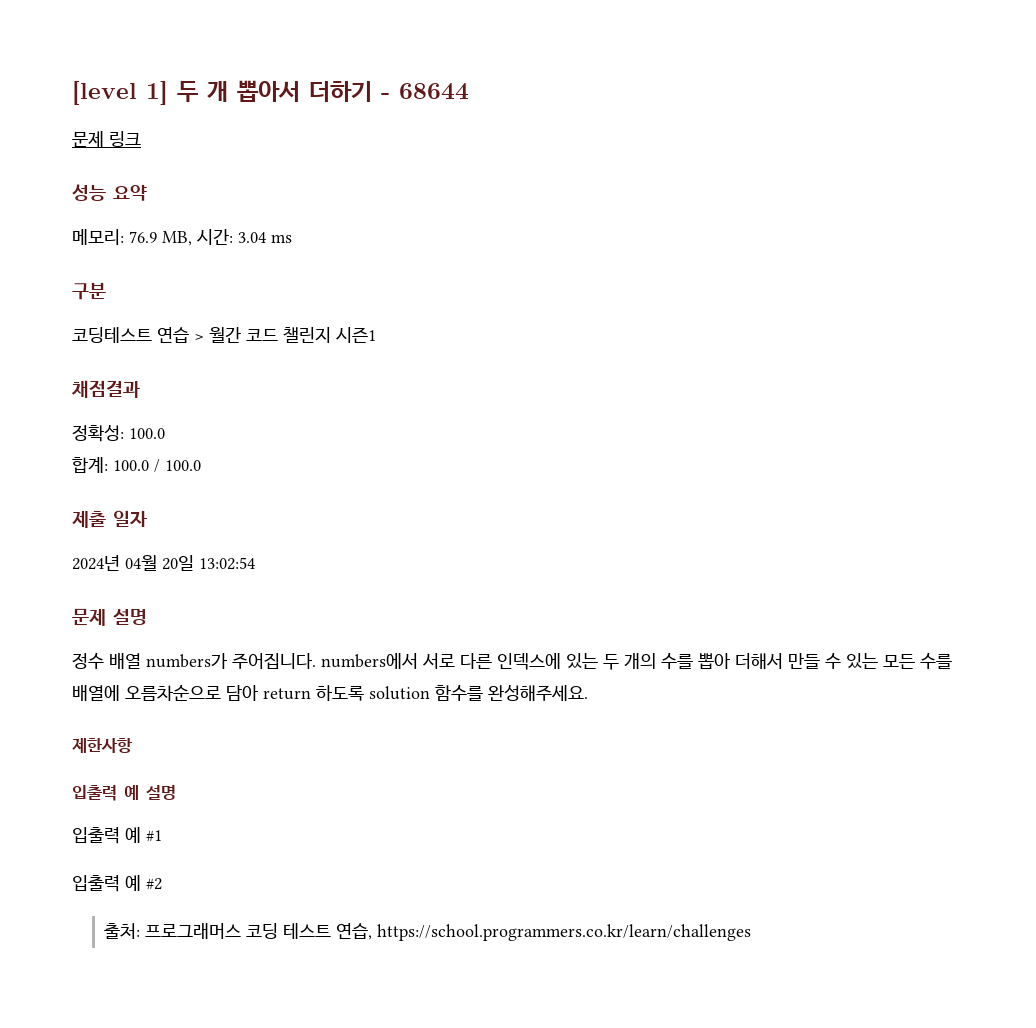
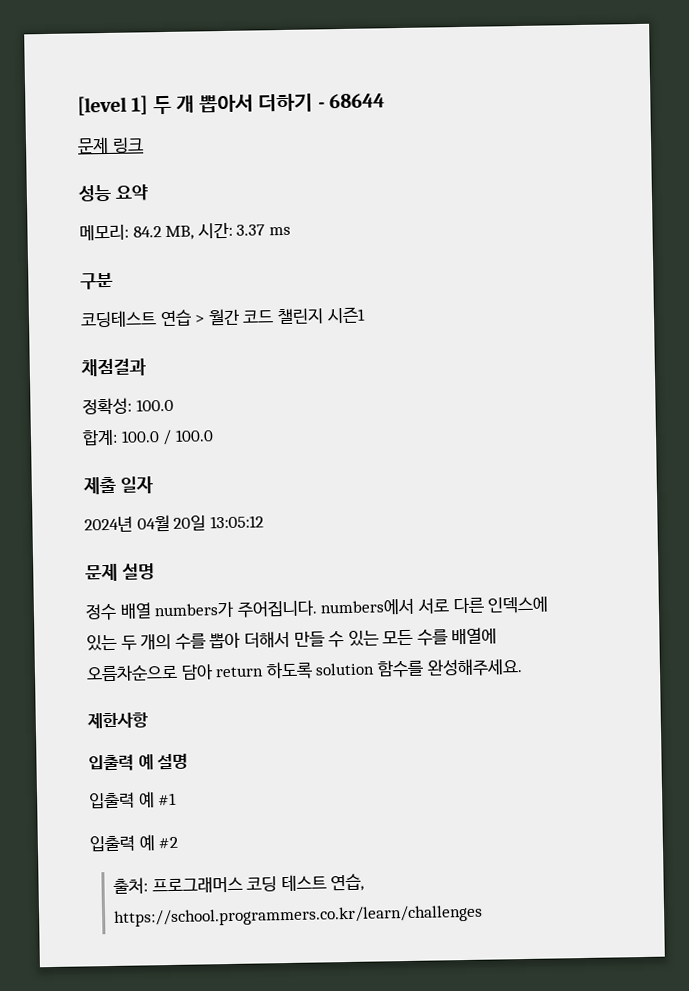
[129,231,157,243] 76.9 -> [132,226,162,238] 84.2
[238,232,266,243] 3.04 -> [236,224,266,236] 3.37
[199,557,255,570] 13:02:54 -> [209,515,264,529] 13:05:12

